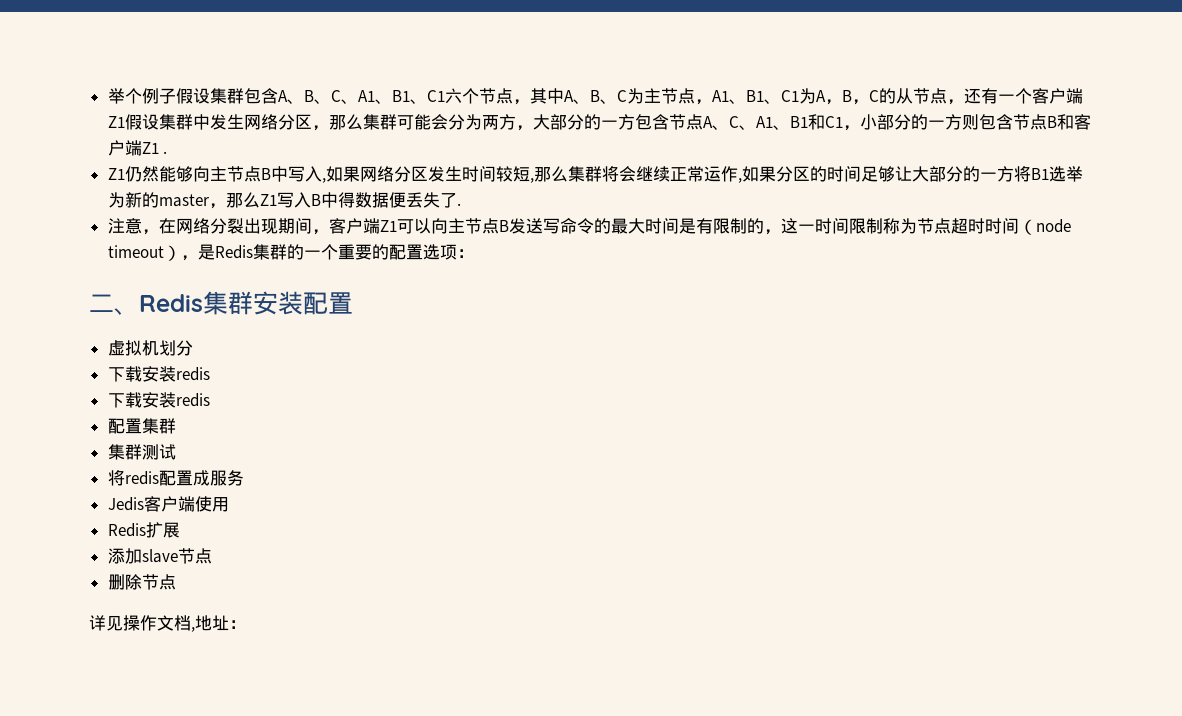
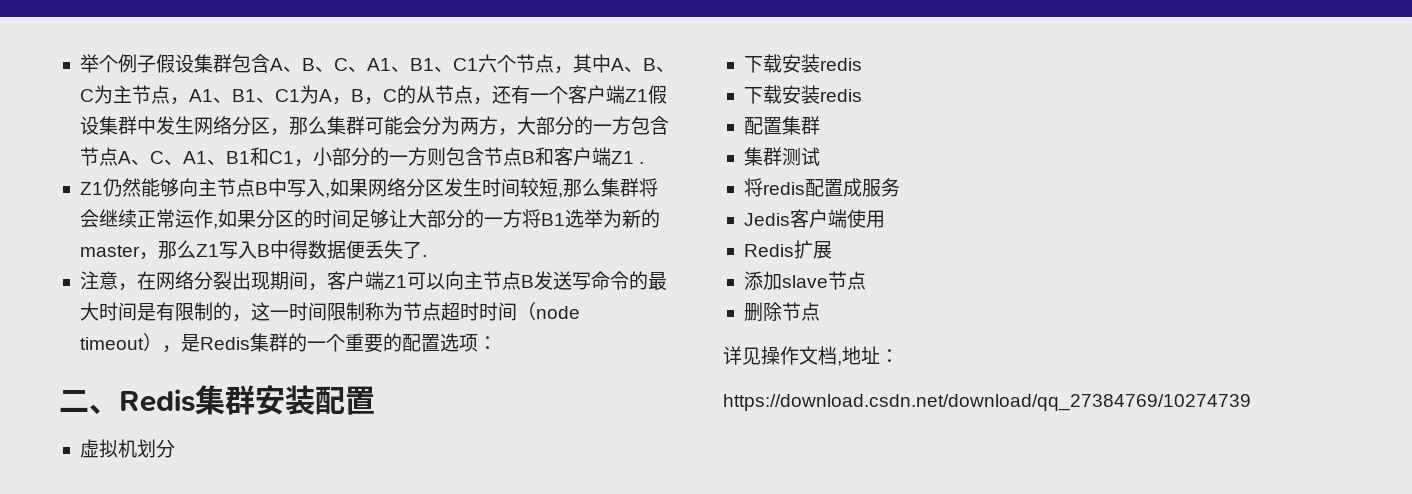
(246, 624) none -> [723,394,1251,411] // https://download.csdn.net/download/qq_27384769/10274739

